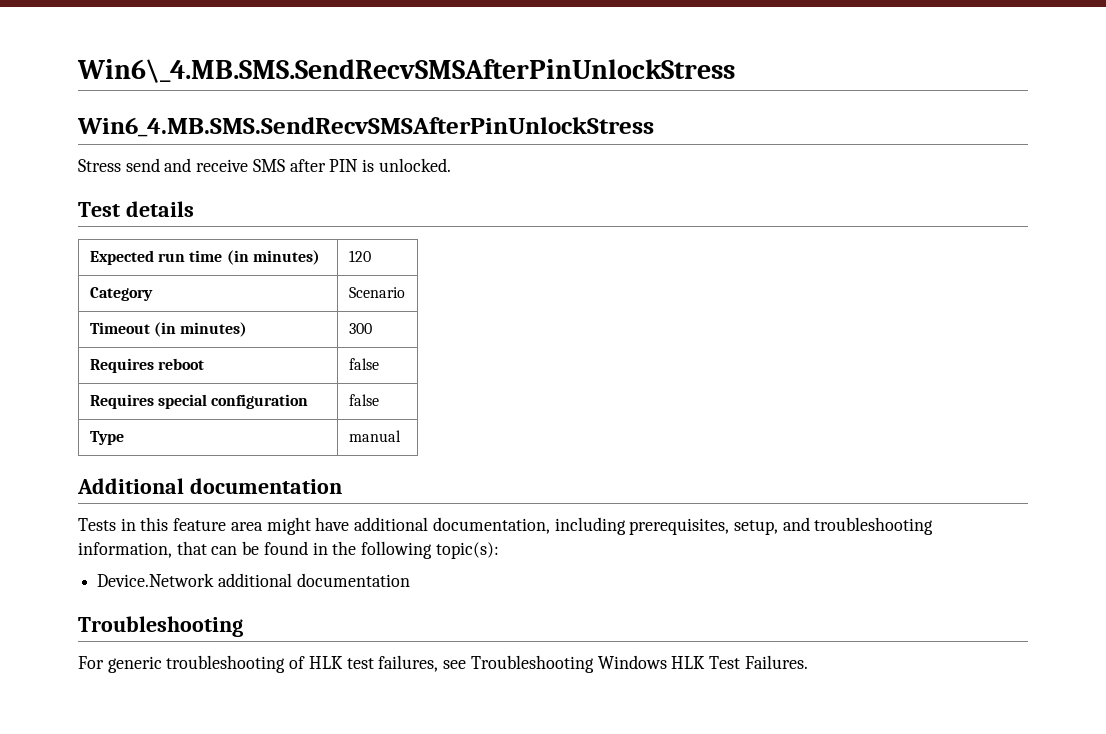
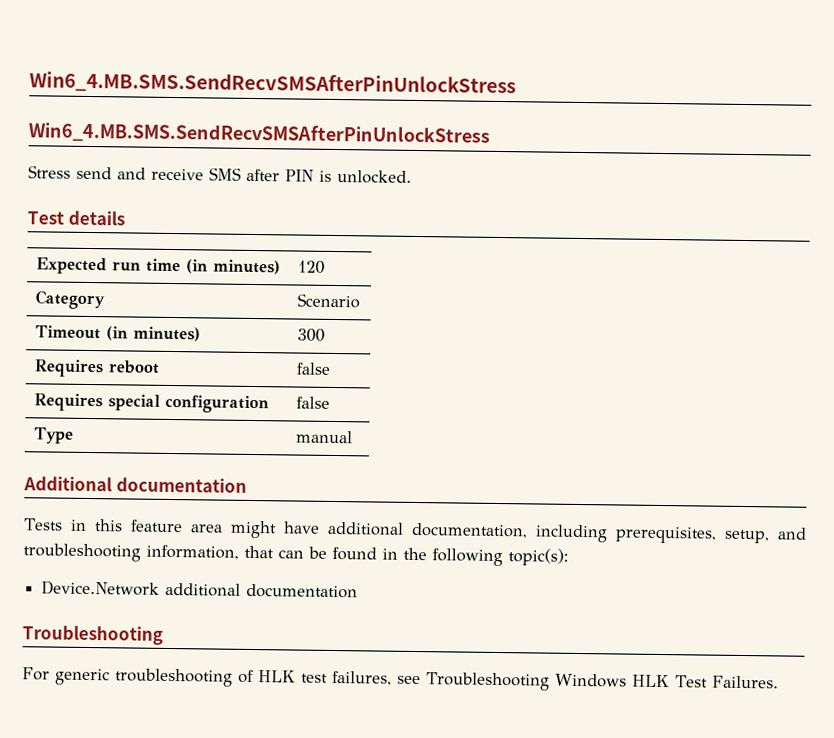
[77,59,735,83] Win6\_4.MB.SMS.SendRecvSMSAfterPinUnlockStress -> [29,71,516,97] Win6_4.MB.SMS.SendRecvSMSAfterPinUnlockStress

